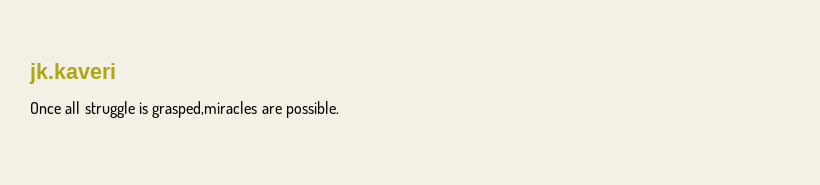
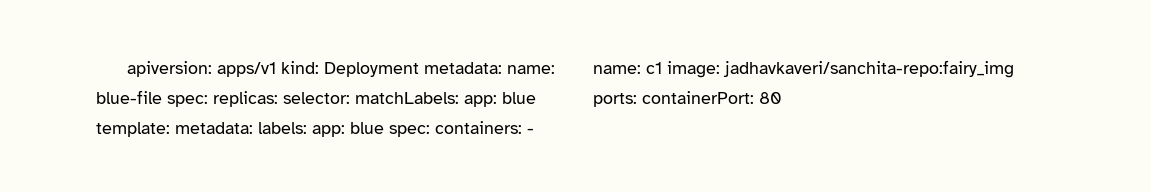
[29,63,116,84] [30,101,339,118] jk.kaveri // Once all struggle is grasped,miracles are possible. -> [126,61,555,77] [96,90,536,107] [96,121,534,137] [593,60,1014,78] [593,91,782,107] apiversion: apps/v1 kind: Deployment metadata: name: blue-file spec: replicas: selector: matchLabels: app: blue template: metadata: labels: app: blue spec: containers: - name: c1 image: jadhavkaveri/sanchita-repo:fairy_img ports: containerPort: 80

